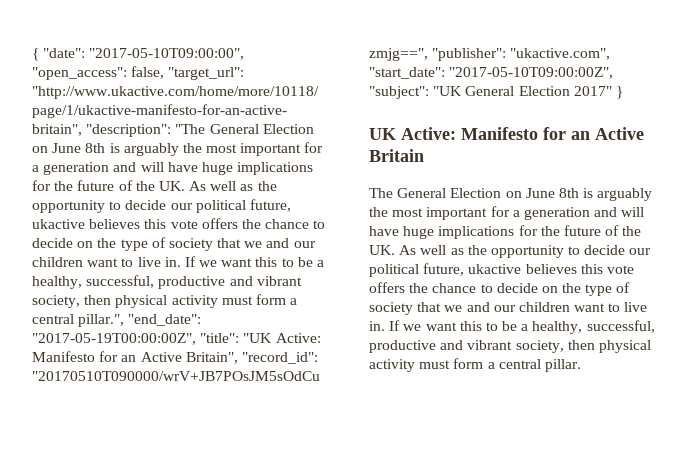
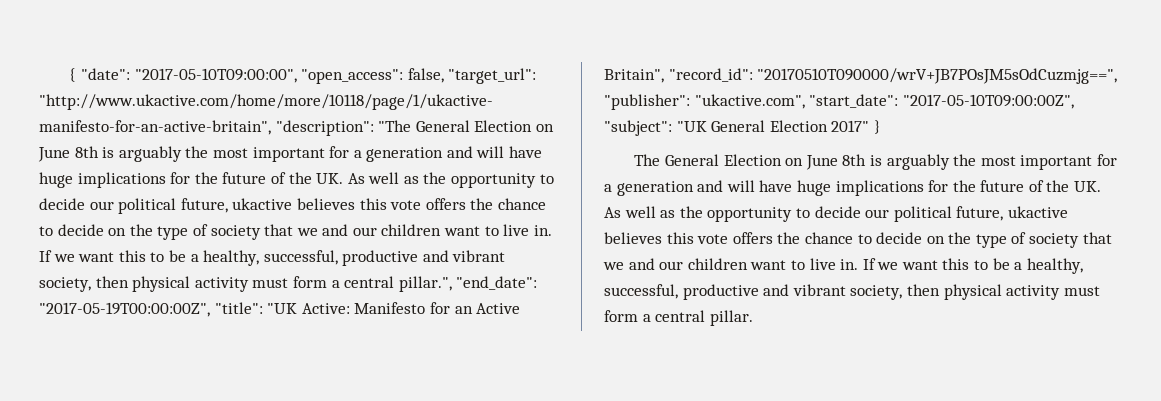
[369,127,644,140] [369,149,424,162] // UK Active: Manifesto for an Active Britain -> (881, 127) none

